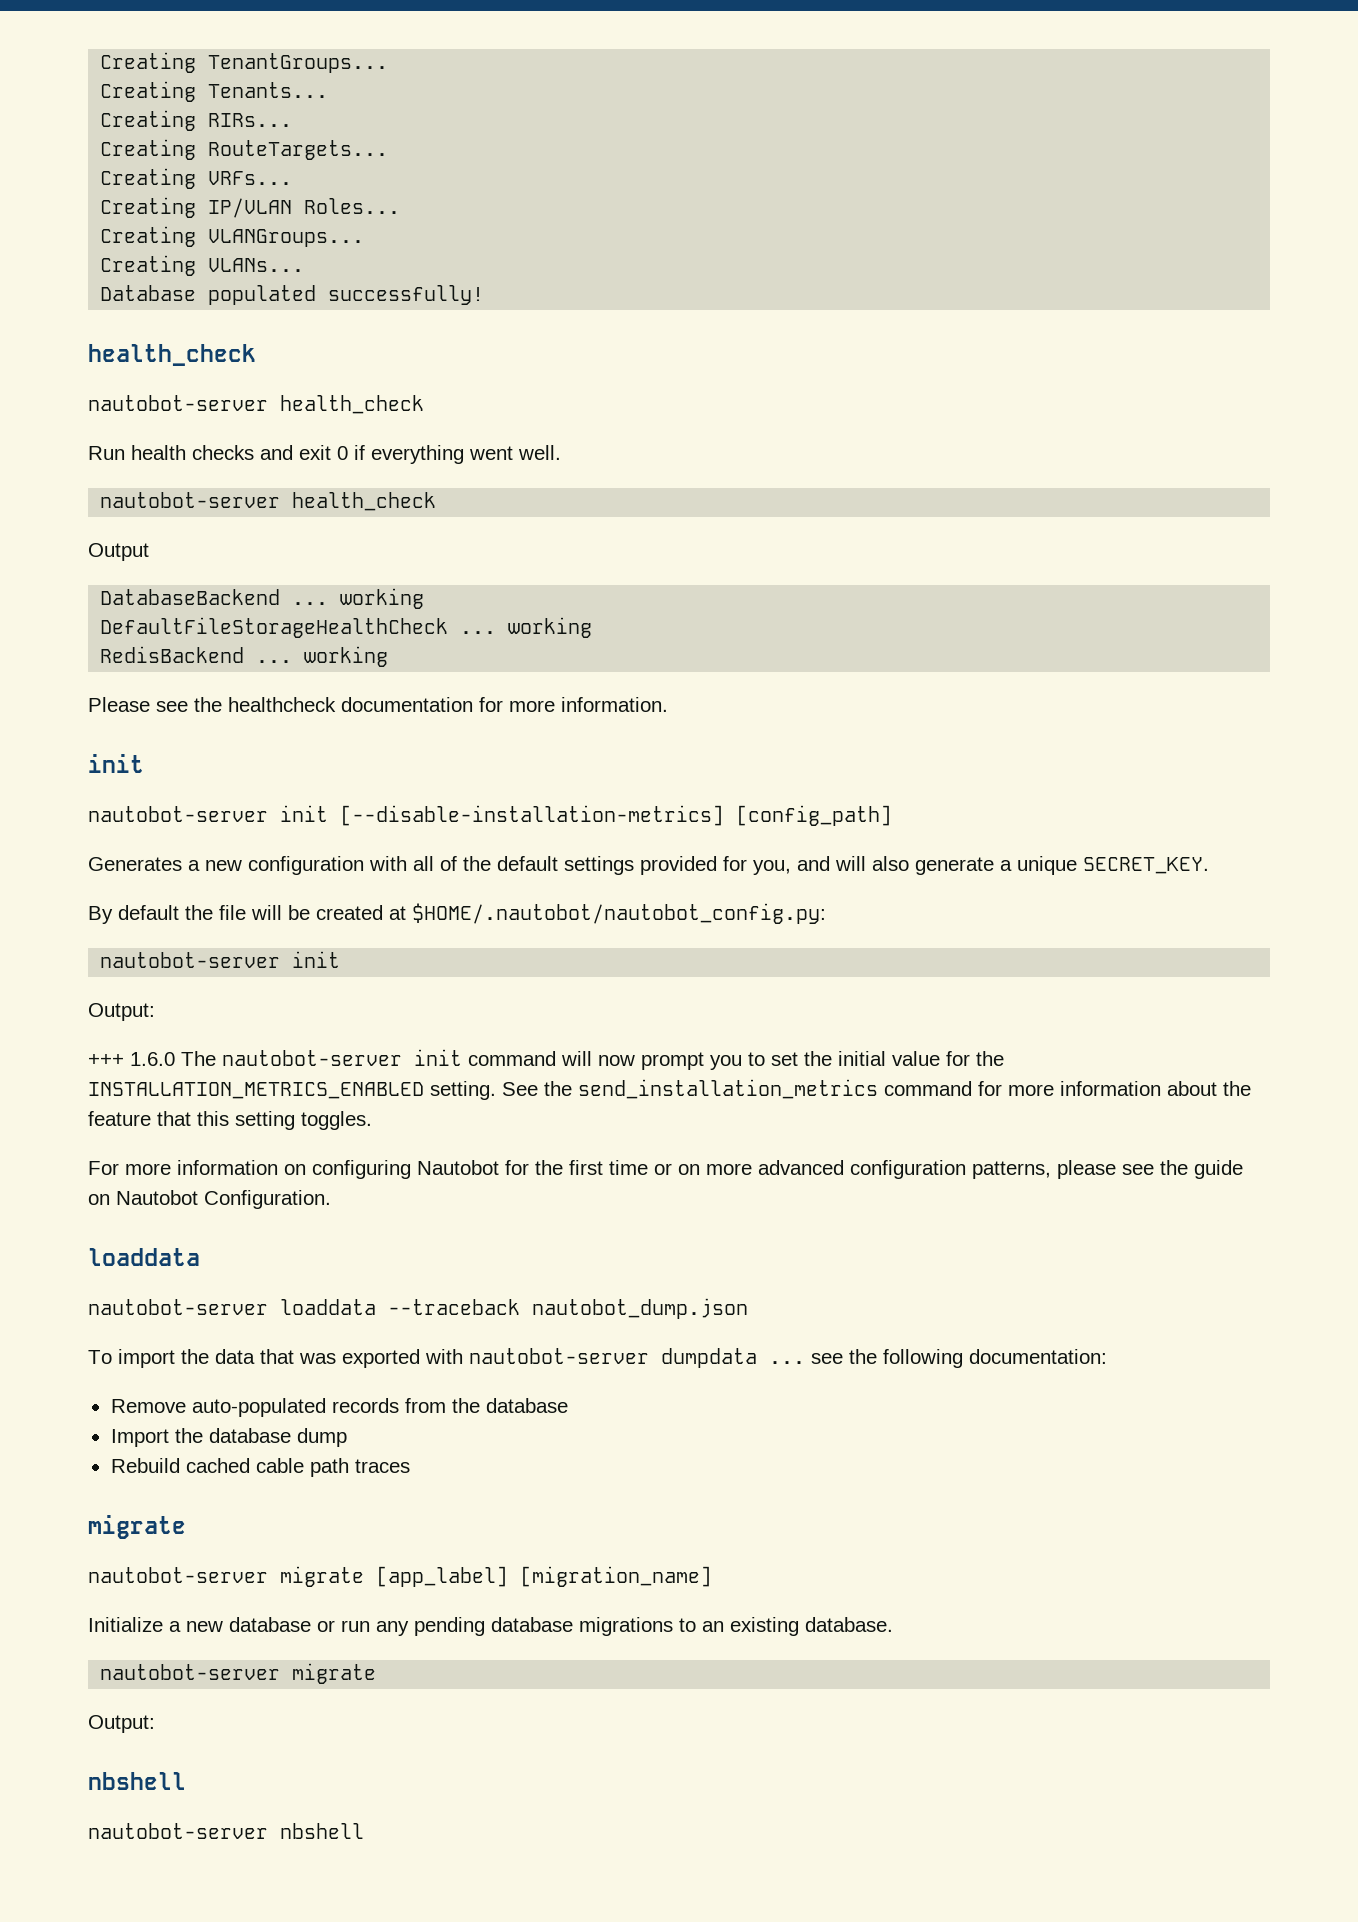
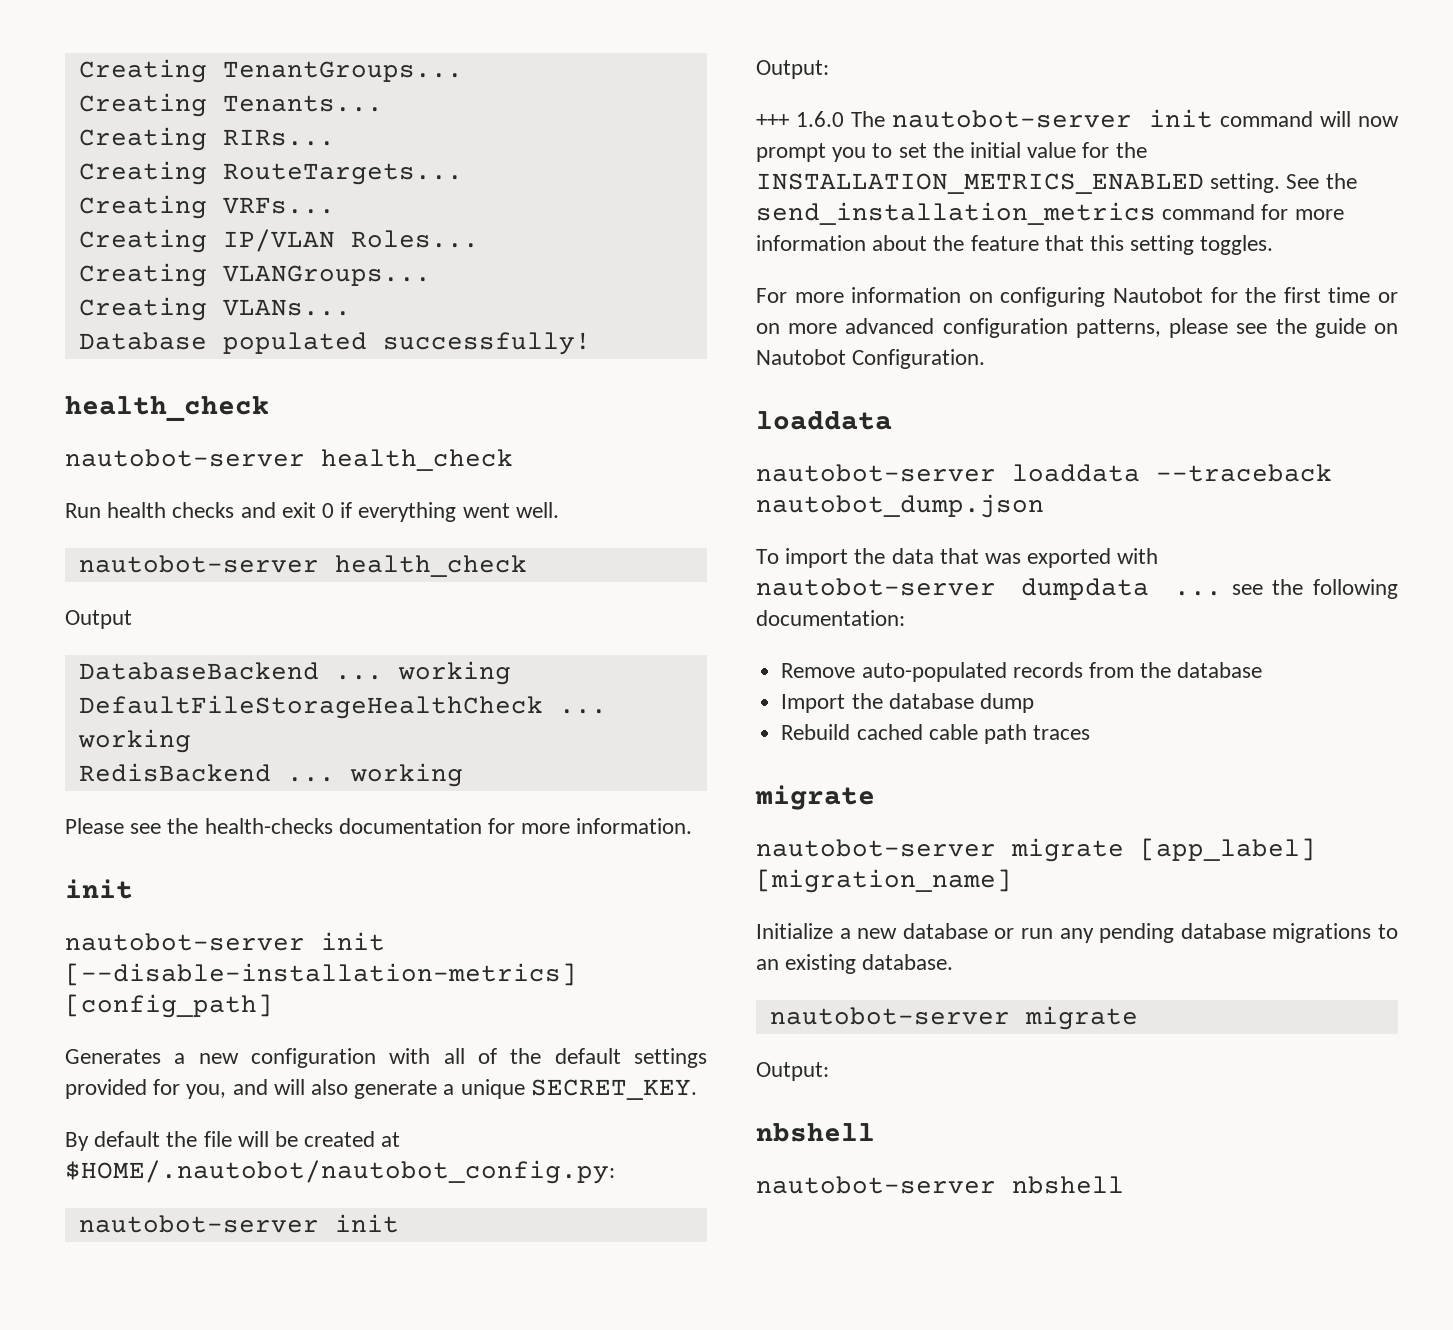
[228,697,336,712] healthcheck -> [204,818,333,834] health-checks

